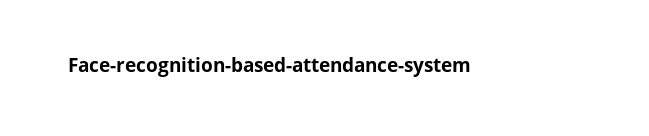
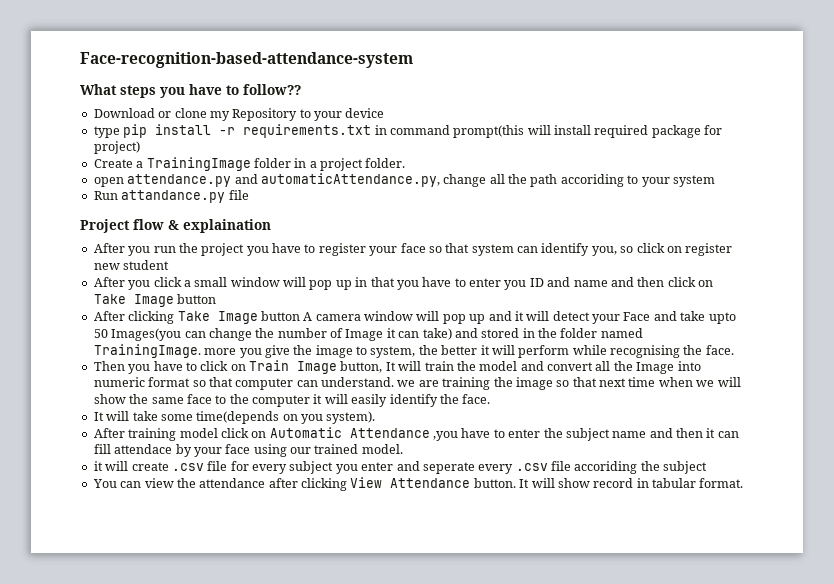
(471, 67) none -> [80,84,301,98] [93,108,385,121] [93,124,723,138] [93,141,140,154] [93,157,406,171] [93,173,715,187] [93,190,249,203] [80,219,271,233] [93,243,733,256] [93,260,170,270] [93,277,713,290] [93,294,217,307] [93,311,736,324] [93,328,643,341] [93,344,734,358] [93,360,701,374] [93,377,741,390] [93,394,491,407] [93,411,376,424] [93,427,739,441] [93,444,403,457] [93,461,708,474] [92,477,744,491] // What steps you have to follow?? // Download or clone my Repository to your device // type pip install -r requirements.txt in command prompt(this will install required package for project) // Create a TrainingImage folder in a project folder. // open attendance.py and automaticAttendance.py, change all the path accoriding to your system // Run attandance.py file // Project flow & explaination // After you run the project you have to register your face so that system can identify you, so click on register new student // After you click a small window will pop up in that you have to enter you ID and name and then click on Take Image button // After clicking Take Image button A camera window will pop up and it will detect your Face and take upto 50 Images(you can change the number of Image it can take) and stored in the folder named TrainingImage. more you give the image to system, the better it will perform while recognising the face. // Then you have to click on Train Image button, It will train the model and convert all the Image into numeric format so that computer can understand. we are training the image so that next time when we will show the same face to the computer it will easily identify the face. // It will take some time(depends on you system). // After training model click on Automatic Attendance ,you have to enter the subject name and then it can fill attendace by your face using our trained model. // it will create .csv file for every subject you enter and seperate every .csv file accoriding the subject // You can view the attendance after clicking View Attendance button. It will show record in tabular format.

